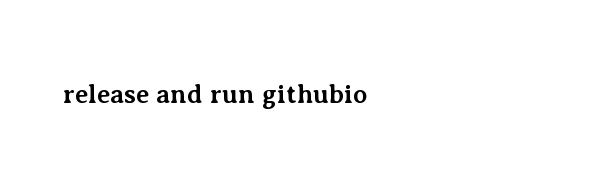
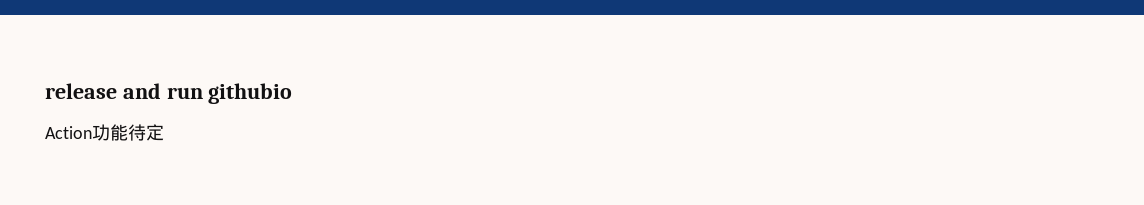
(368, 96) none -> [45,124,164,141] // Action功能待定

